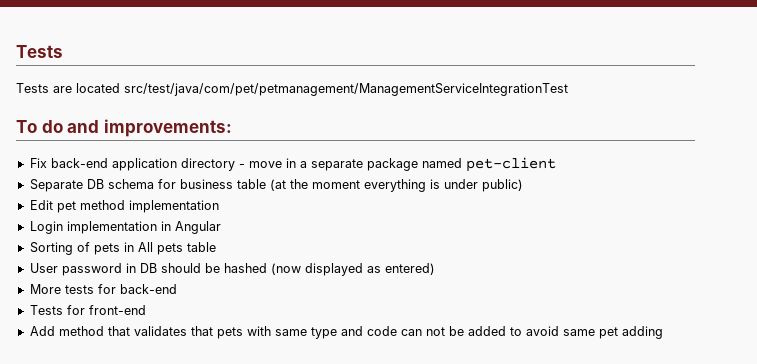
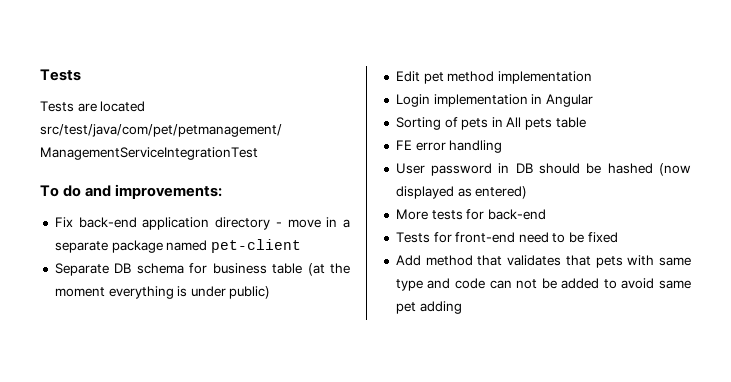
(216, 247) none -> [395,140,503,153] // FE error handling
(146, 310) none -> [518,232,618,243] need to be fixed

